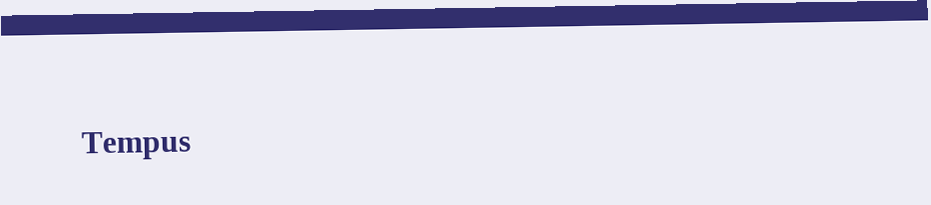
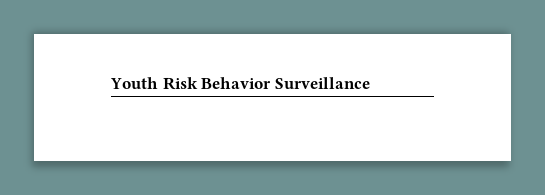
[81,130,191,161] Tempus -> [110,77,370,90] Youth Risk Behavior Surveillance

